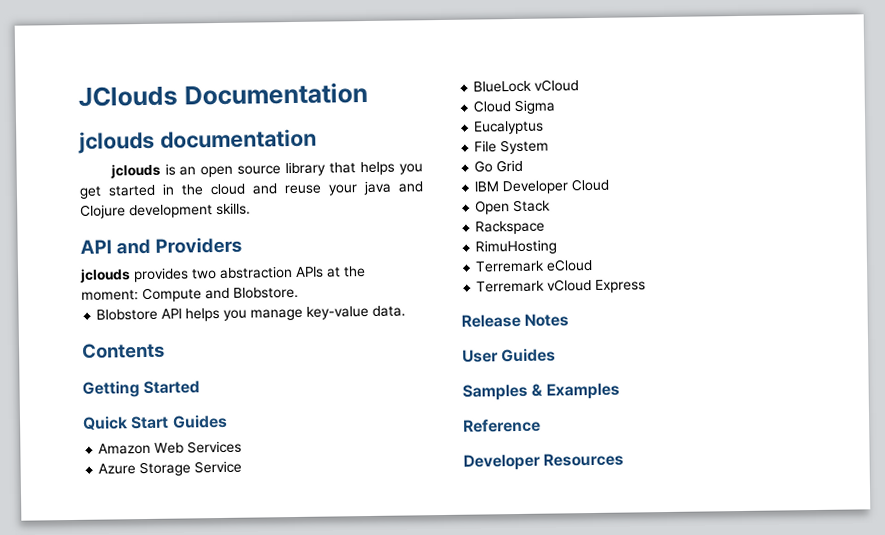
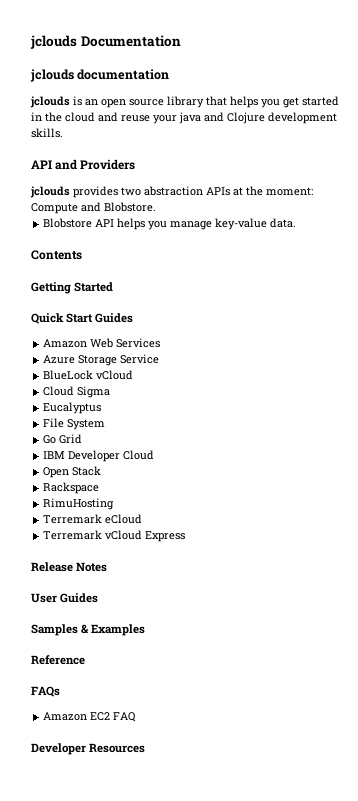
[78,85,178,107] JClouds -> [30,35,77,49] jclouds
(541, 425) none -> [31,686,60,697] [43,712,137,722] // FAQs // Amazon EC2 FAQ

